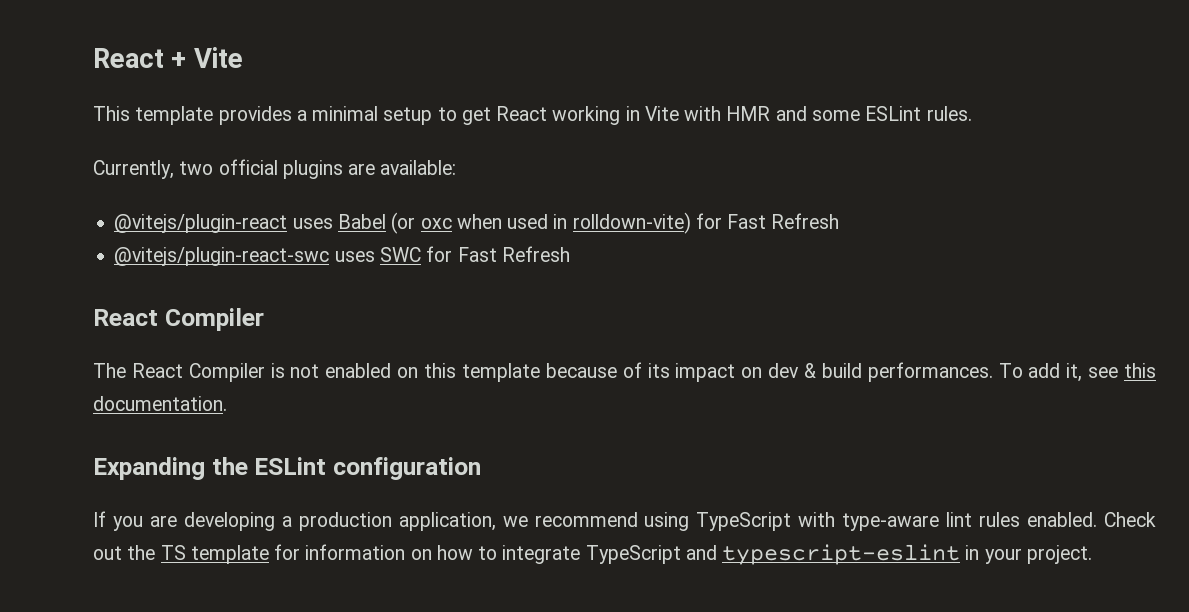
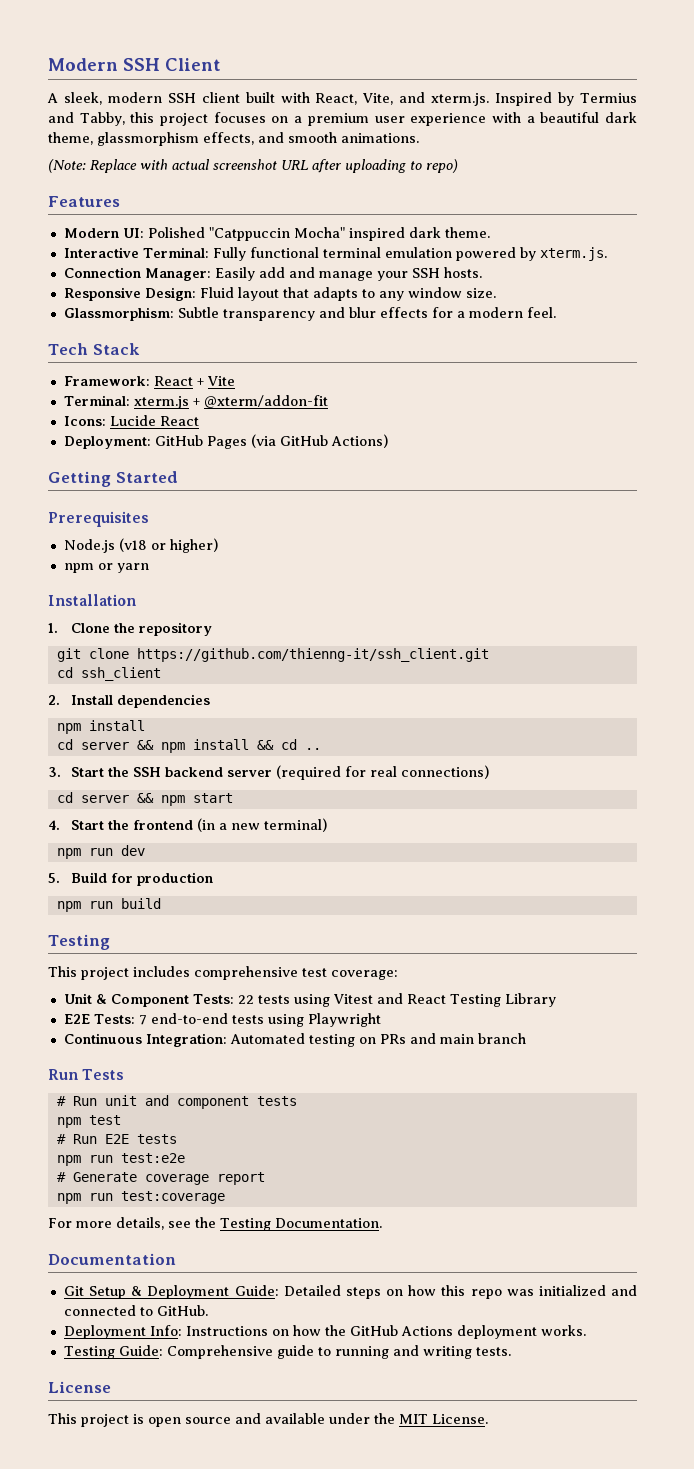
[93,47,243,68] [93,106,972,125] [93,159,457,179] [114,212,840,234] [114,246,570,266] [93,308,264,331] [93,362,1157,382] [93,396,227,411] [93,457,481,480] [93,511,1156,531] [93,544,1092,565] React + Vite // This template provides a minimal setup to get React working in Vite with HMR and some ESLint rules. // Currently, two official plugins are available: // @vitejs/plugin-react uses Babel (or oxc when used in rolldown-vite) for Fast Refresh // @vitejs/plugin-react-swc uses SWC for Fast Refresh // React Compiler // The React Compiler is not enabled on this template because of its impact on dev & build performances. To add it, see this documentation. // Expanding the ESLint configuration // If you are developing a production application, we recommend using TypeScript with type-aware lint rules enabled. Check out the TS template for information on how to integrate TypeScript and typescript-eslint in your project. -> [48,58,221,71] [47,92,638,106] [48,112,638,126] [48,132,419,146] [48,159,458,173] [48,196,120,207] [63,227,490,241] [63,247,607,261] [63,267,482,281] [63,287,496,301] [63,307,556,321] [48,343,140,355] [63,376,235,386] [63,395,328,409] [63,415,199,426] [63,434,388,449] [48,471,178,487] [48,511,149,527] [63,538,218,553] [63,563,149,573] [48,594,136,606] [48,622,212,636] [56,648,489,662] [56,667,161,681] [48,694,210,708] [56,720,145,734] [56,739,321,753] [48,765,489,780] [56,792,233,806] [48,818,327,832] [56,845,145,859] [48,872,213,886] [56,898,161,912] [48,934,110,950] [48,966,398,980] [63,993,556,1007] [63,1013,381,1027] [63,1033,526,1047] [48,1069,125,1080] [56,1095,297,1109] [56,1115,121,1128] [56,1134,177,1144] [56,1153,185,1166] [56,1172,265,1185] [56,1191,225,1204] [48,1217,382,1231] [48,1253,176,1265] [63,1285,637,1299] [63,1305,208,1316] [63,1325,586,1339] [63,1345,511,1359] [48,1381,111,1393] [48,1413,488,1427] Modern SSH Client // A sleek, modern SSH client built with React, Vite, and xterm.js. Inspired by Termius and Tabby, this project focuses on a premium user experience with a beautiful dark theme, glassmorphism effects, and smooth animations. // (Note: Replace with actual screenshot URL after uploading to repo) // Features // Modern UI: Polished "Catppuccin Mocha" inspired dark theme. // Interactive Terminal: Fully functional terminal emulation powered by xterm.js. // Connection Manager: Easily add and manage your SSH hosts. // Responsive Design: Fluid layout that adapts to any window size. // Glassmorphism: Subtle transparency and blur effects for a modern feel. // Tech Stack // Framework: React + Vite // Terminal: xterm.js + @xterm/addon-fit // Icons: Lucide React // Deployment: GitHub Pages (via GitHub Actions) // Getting Started // Prerequisites // Node.js (v18 or higher) // npm or yarn // Installation // 1. Clone the repository // git clone https://github.com/thienng-it/ssh_client.git // cd ssh_client // 2. Install dependencies // npm install // cd server && npm install && cd .. // 3. Start the SSH backend server (required for real connections) // cd server && npm start // 4. Start the frontend (in a new terminal) // npm run dev // 5. Build for production // npm run build // Testing // This project includes comprehensive test coverage: // Unit & Component Tests: 22 tests using Vitest and React Testing Library // E2E Tests: 7 end-to-end tests using Playwright // Continuous Integration: Automated testing on PRs and main branch // Run Tests // # Run unit and component tests // npm test // # Run E2E tests // npm run test:e2e // # Generate coverage report // npm run test:coverage // For more details, see the Testing Documentation. // Documentation // Git Setup & Deployment Guide: Detailed steps on how this repo was initialized and connected to GitHub. // Deployment Info: Instructions on how the GitHub Actions deployment works. // Testing Guide: Comprehensive guide to running and writing tests. // License // This project is open source and available under the MIT License.

